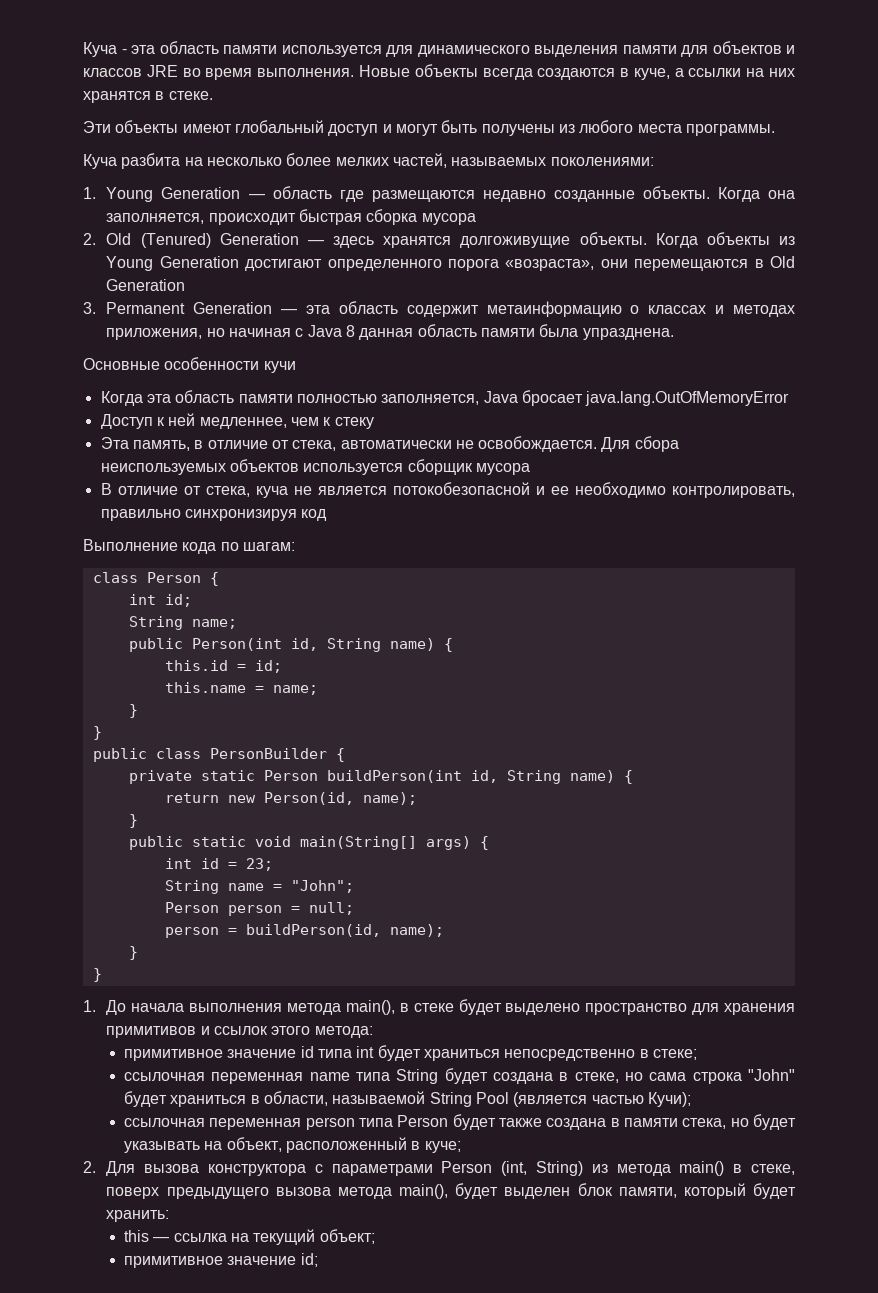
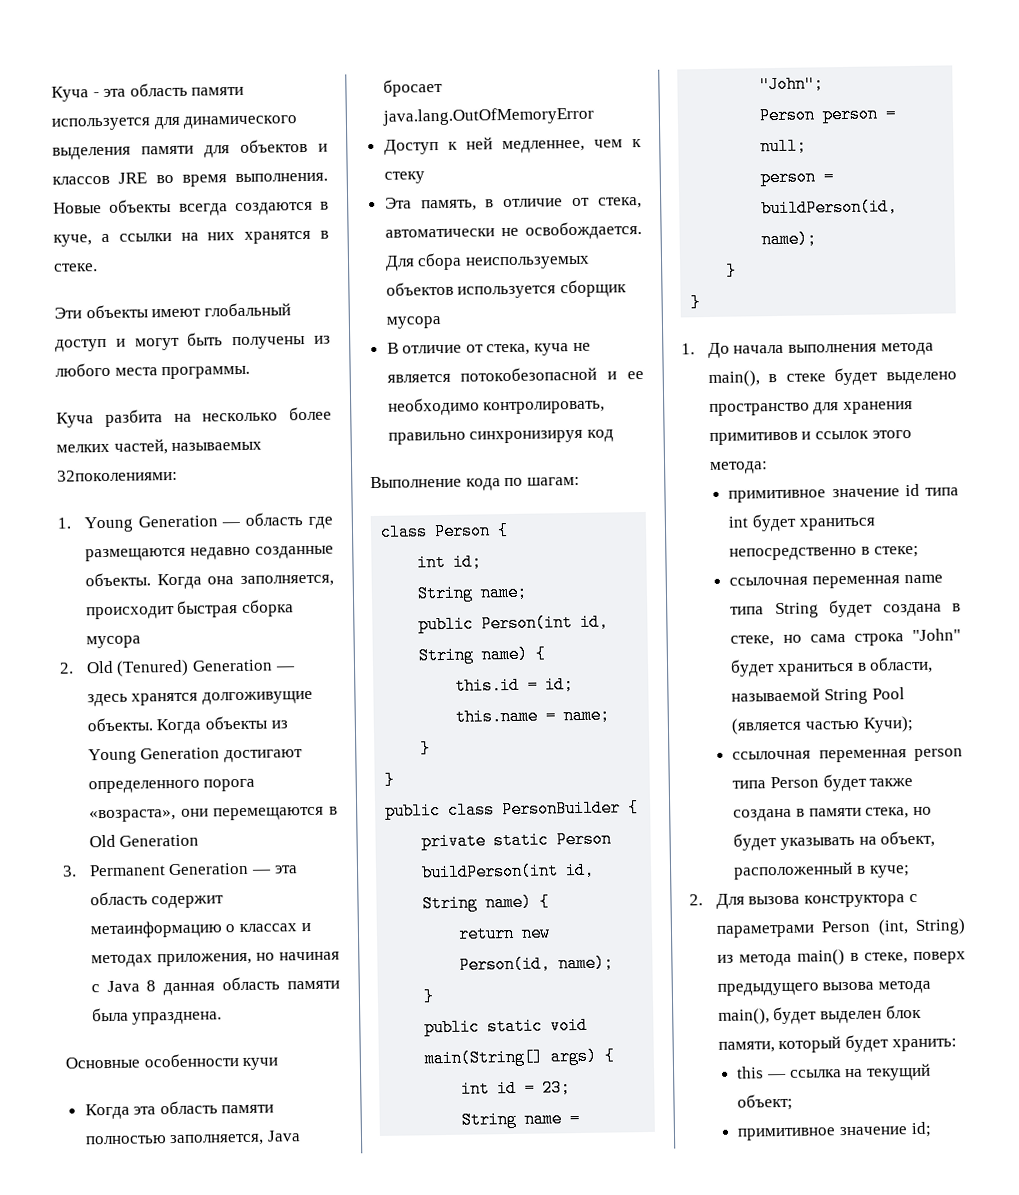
[550,157,654,166] поколениями: -> [57,468,178,482] 32поколениями:

